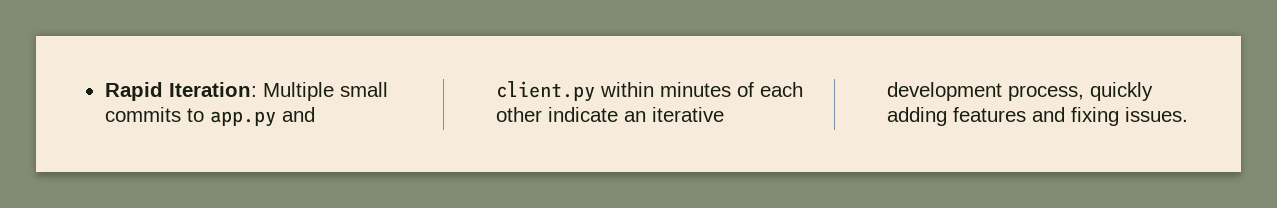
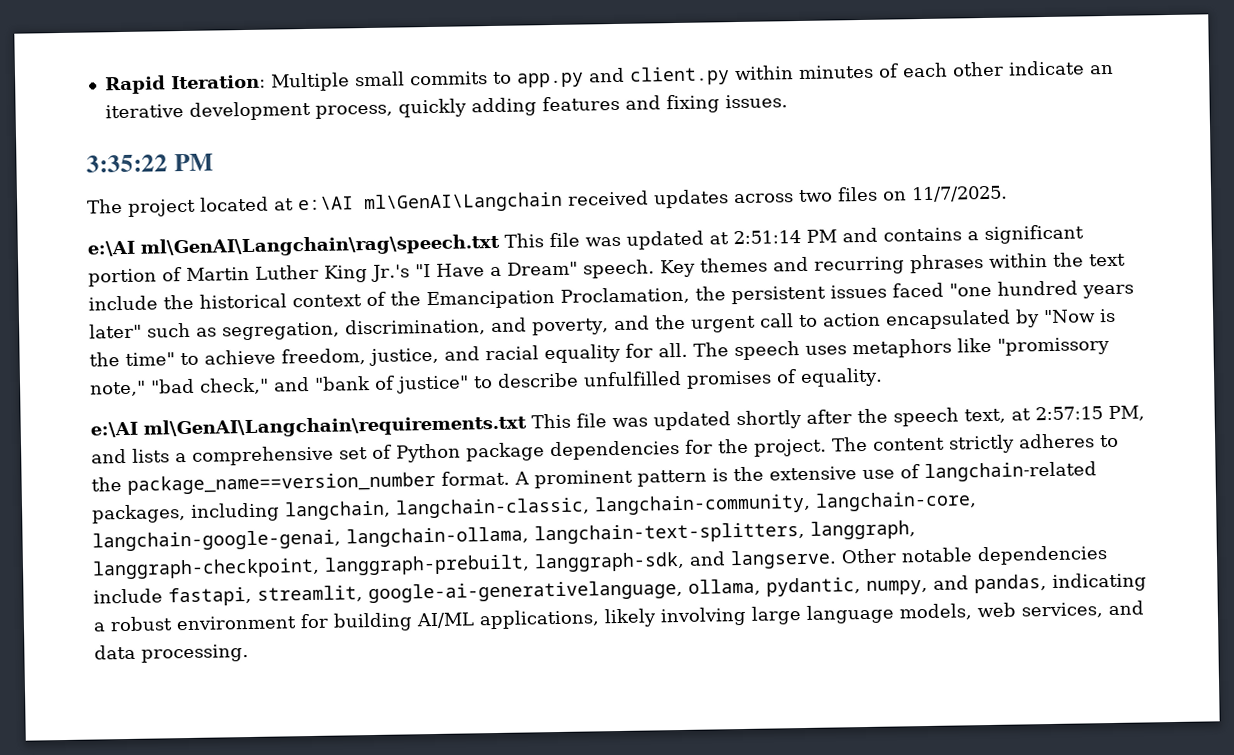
(1188, 114) none -> [86,153,214,173] [87,185,1008,217] [87,224,1084,258] [88,252,1126,287] [88,280,1134,311] [89,308,1116,341] [89,337,1110,367] [89,367,883,397] [90,405,1145,439] [91,433,1119,466] [91,461,1097,495] [92,491,977,524] [92,520,916,552] [92,545,1108,580] [93,572,1147,607] [93,600,1144,632] [94,644,249,663] // 3:35:22 PM // The project located at e:\AI ml\GenAI\Langchain received updates across two files on 11/7/2025. // e:\AI ml\GenAI\Langchain\rag\speech.txt This file was updated at 2:51:14 PM and contains a significant portion of Martin Luther King Jr.'s "I Have a Dream" speech. Key themes and recurring phrases within the text include the historical context of the Emancipation Proclamation, the persistent issues faced "one hundred years later" such as segregation, discrimination, and poverty, and the urgent call to action encapsulated by "Now is the time" to achieve freedom, justice, and racial equality for all. The speech uses metaphors like "promissory note," "bad check," and "bank of justice" to describe unfulfilled promises of equality. // e:\AI ml\GenAI\Langchain\requirements.txt This file was updated shortly after the speech text, at 2:57:15 PM, and lists a comprehensive set of Python package dependencies for the project. The content strictly adheres to the package_name==version_number format. A prominent pattern is the extensive use of langchain-related packages, including langchain, langchain-classic, langchain-community, langchain-core, langchain-google-genai, langchain-ollama, langchain-text-splitters, langgraph, langgraph-checkpoint, langgraph-prebuilt, langgraph-sdk, and langserve. Other notable dependencies include fastapi, streamlit, google-ai-generativelanguage, ollama, pydantic, numpy, and pandas, indicating a robust environment for building AI/ML applications, likely involving large language models, web services, and data processing.

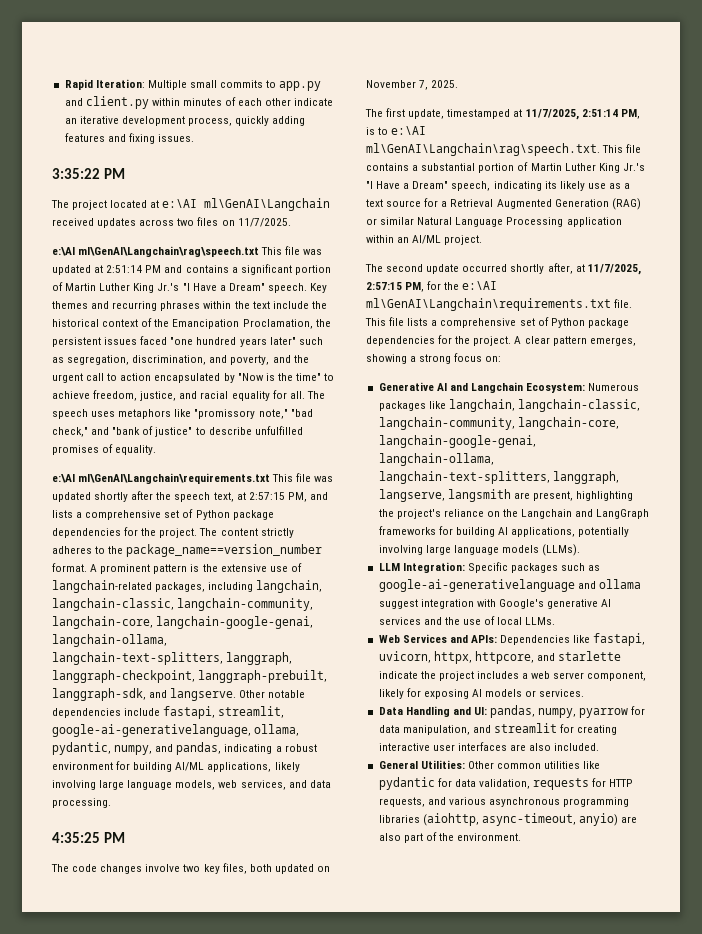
(249, 653) none -> [52,832,125,843] [51,863,330,874] [366,80,459,90] [365,108,640,120] [366,126,427,135] [366,143,642,156] [366,162,645,173] [366,181,631,191] [366,198,641,210] [366,217,622,227] [366,235,483,245] [365,263,641,275] [366,281,498,292] [366,298,633,311] [365,317,629,328] [366,335,636,346] [366,353,502,364] [378,382,640,393] [378,399,640,412] [378,417,619,430] [378,435,536,448] [378,453,494,466] [378,471,619,484] [378,489,634,502] [378,509,650,519] [378,526,630,537] [378,544,581,556] [378,562,601,573] [378,579,641,592] [378,599,612,609] [378,616,556,625] [378,633,646,646] [378,651,622,664] [378,671,647,681] [378,688,585,699] [378,705,646,718] [378,723,618,735] [378,742,600,751] [378,760,601,769] [378,777,634,790] [378,797,630,807] [378,813,638,826] [378,832,522,843] // 4:35:25 PM // The code changes involve two key files, both updated on November 7, 2025. // The first update, timestamped at 11/7/2025, 2:51:14 PM, is to e:\AI ml\GenAI\Langchain\rag\speech.txt. This file contains a substantial portion of Martin Luther King Jr.'s "I Have a Dream" speech, indicating its likely use as a text source for a Retrieval Augmented Generation (RAG) or similar Natural Language Processing application within an AI/ML project. // The second update occurred shortly after, at 11/7/2025, 2:57:15 PM, for the e:\AI ml\GenAI\Langchain\requirements.txt file. This file lists a comprehensive set of Python package dependencies for the project. A clear pattern emerges, showing a strong focus on: // Generative AI and Langchain Ecosystem: Numerous packages like langchain, langchain-classic, langchain-community, langchain-core, langchain-google-genai, langchain-ollama, langchain-text-splitters, langgraph, langserve, langsmith are present, highlighting the project's reliance on the Langchain and LangGraph frameworks for building AI applications, potentially involving large language models (LLMs). // LLM Integration: Specific packages such as google-ai-generativelanguage and ollama suggest integration with Google's generative AI services and the use of local LLMs. // Web Services and APIs: Dependencies like fastapi, uvicorn, httpx, httpcore, and starlette indicate the project includes a web server component, likely for exposing AI models or services. // Data Handling and UI: pandas, numpy, pyarrow for data manipulation, and streamlit for creating interactive user interfaces are also included. // General Utilities: Other common utilities like pydantic for data validation, requests for HTTP requests, and various asynchronous programming libraries (aiohttp, async-timeout, anyio) are also part of the environment.

